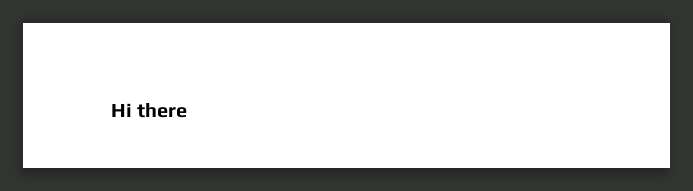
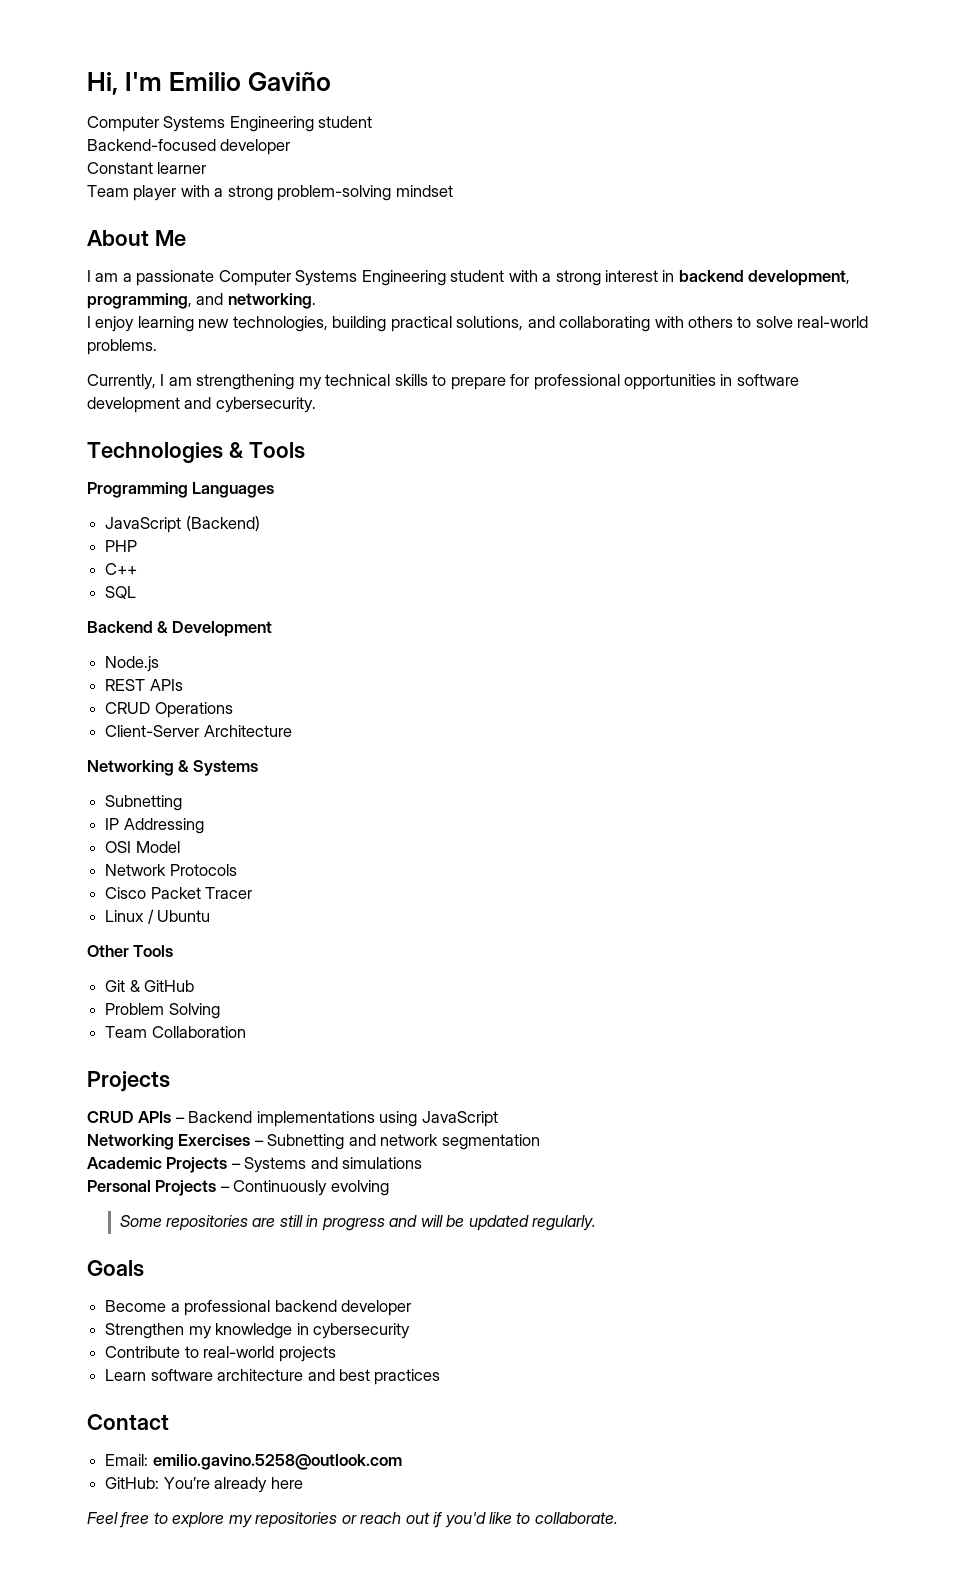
[111,103,188,118] Hi there -> [87,71,332,95] [87,116,373,132] [87,139,291,155] [87,162,207,174] [87,185,453,201] [87,230,186,246] [87,270,851,286] [87,293,316,309] [87,316,869,332] [87,339,157,355] [87,374,799,390] [87,397,316,413] [87,442,305,463] [87,482,275,498] [105,516,260,533] [105,540,138,552] [105,563,138,575] [105,586,137,599] [87,621,272,637] [105,656,160,672] [105,679,183,691] [105,702,233,718] [105,725,292,737] [87,760,258,776] [105,795,183,811] [105,818,204,834] [105,841,180,853] [105,864,237,876] [105,887,253,899] [105,909,211,924] [87,945,174,957] [105,980,195,992] [105,1003,220,1019] [105,1026,246,1038] [87,1071,170,1092] [87,1111,498,1127] [87,1134,540,1150] [87,1157,423,1173] [87,1180,389,1196] [119,1215,597,1231] [87,1260,144,1277] [105,1300,411,1316] [105,1323,410,1339] [105,1346,336,1362] [105,1369,441,1385] [87,1414,169,1430] [105,1454,402,1470] [105,1477,303,1493] [87,1512,618,1528] Hi, I'm Emilio Gaviño // Computer Systems Engineering student // Backend-focused developer // Constant learner // Team player with a strong problem-solving mindset // About Me // I am a passionate Computer Systems Engineering student with a strong interest in backend development, programming, and networking. // I enjoy learning new technologies, building practical solutions, and collaborating with others to solve real-world problems. // Currently, I am strengthening my technical skills to prepare for professional opportunities in software development and cybersecurity. // Technologies & Tools // Programming Languages // JavaScript (Backend) // PHP // C++ // SQL // Backend & Development // Node.js // REST APIs // CRUD Operations // Client-Server Architecture // Networking & Systems // Subnetting // IP Addressing // OSI Model // Network Protocols // Cisco Packet Tracer // Linux / Ubuntu // Other Tools // Git & GitHub // Problem Solving // Team Collaboration // Projects // CRUD APIs – Backend implementations using JavaScript // Networking Exercises – Subnetting and network segmentation // Academic Projects – Systems and simulations // Personal Projects – Continuously evolving // Some repositories are still in progress and will be updated regularly. // Goals // Become a professional backend developer // Strengthen my knowledge in cybersecurity // Contribute to real-world projects // Learn software architecture and best practices // Contact // Email: emilio.gavino.5258@outlook.com // GitHub: You’re already here // Feel free to explore my repositories or reach out if you'd like to collaborate.

